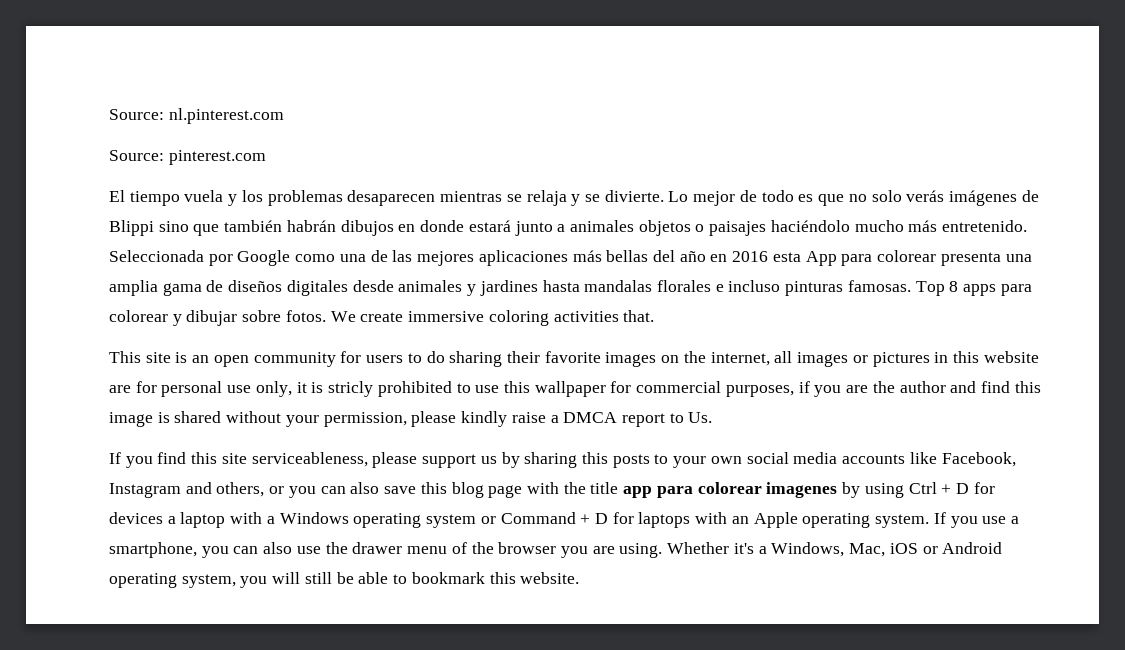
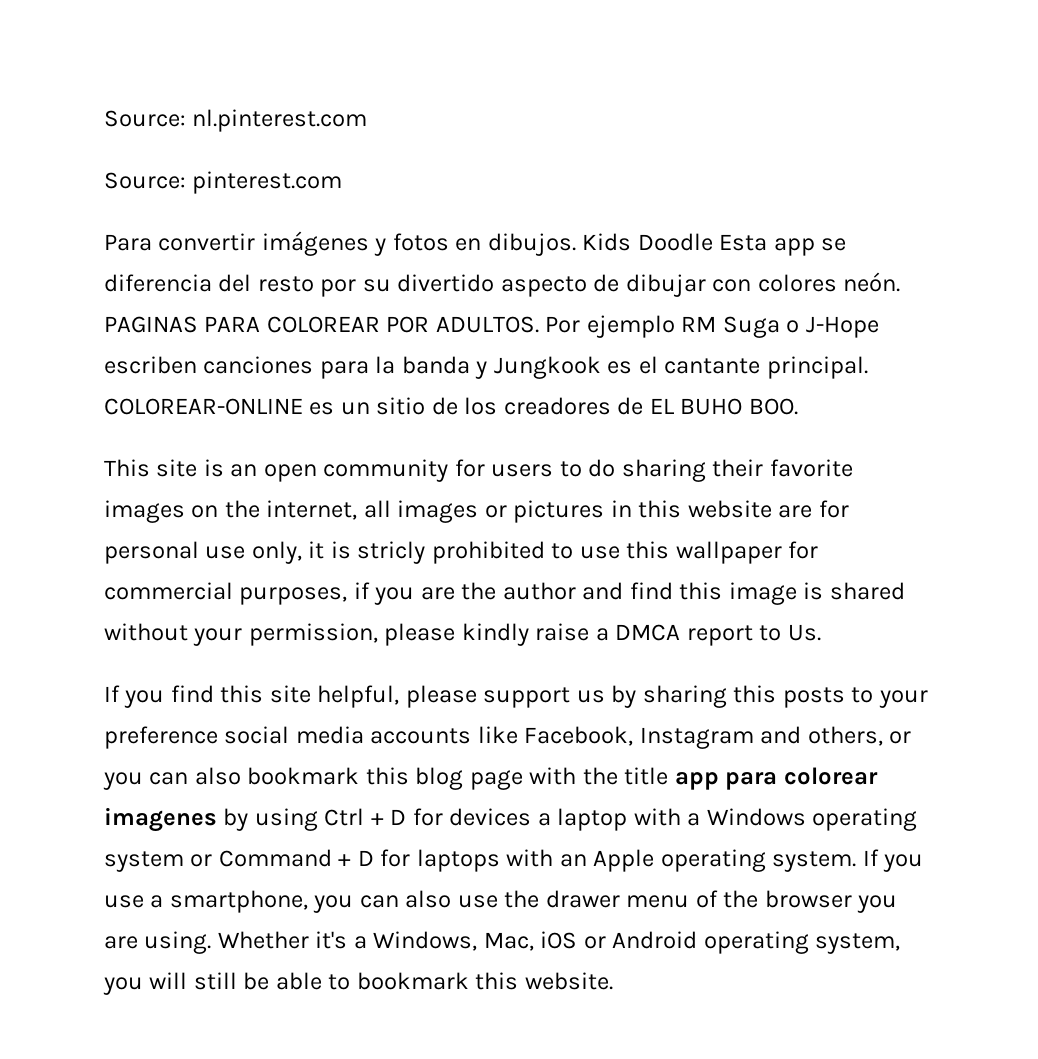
[109,190,1039,206] [109,220,1028,236] [109,250,1032,266] [109,280,1032,296] [109,310,655,326] El tiempo vuela y los problemas desaparecen mientras se relaja y se divierte. Lo mejor de todo es que no solo verás imágenes de Blippi sino que también habrán dibujos en donde estará junto a animales objetos o paisajes haciéndolo mucho más entretenido. Seleccionada por Google como una de las mejores aplicaciones más bellas del año en 2016 esta App para colorear presenta una amplia gama de diseños digitales desde animales y jardines hasta mandalas florales e incluso pinturas famosas. Top 8 apps para colorear y dibujar sobre fotos. We create immersive coloring activities that. -> [104,231,847,256] [104,272,901,297] [104,315,879,338] [104,356,868,379] [104,397,798,415] Para convertir imágenes y fotos en dibujos. Kids Doodle Esta app se diferencia del resto por su divertido aspecto de dibujar con colores neón. PAGINAS PARA COLOREAR POR ADULTOS. Por ejemplo RM Suga o J-Hope escriben canciones para la banda y Jungkook es el cantante principal. COLOREAR-ONLINE es un sitio de los creadores de EL BUHO BOO.
[251,452,368,467] serviceableness, -> [317,685,400,708] helpful,
[710,456,742,464] own -> [104,726,218,749] preference
[384,486,417,494] save -> [247,767,360,785] bookmark

